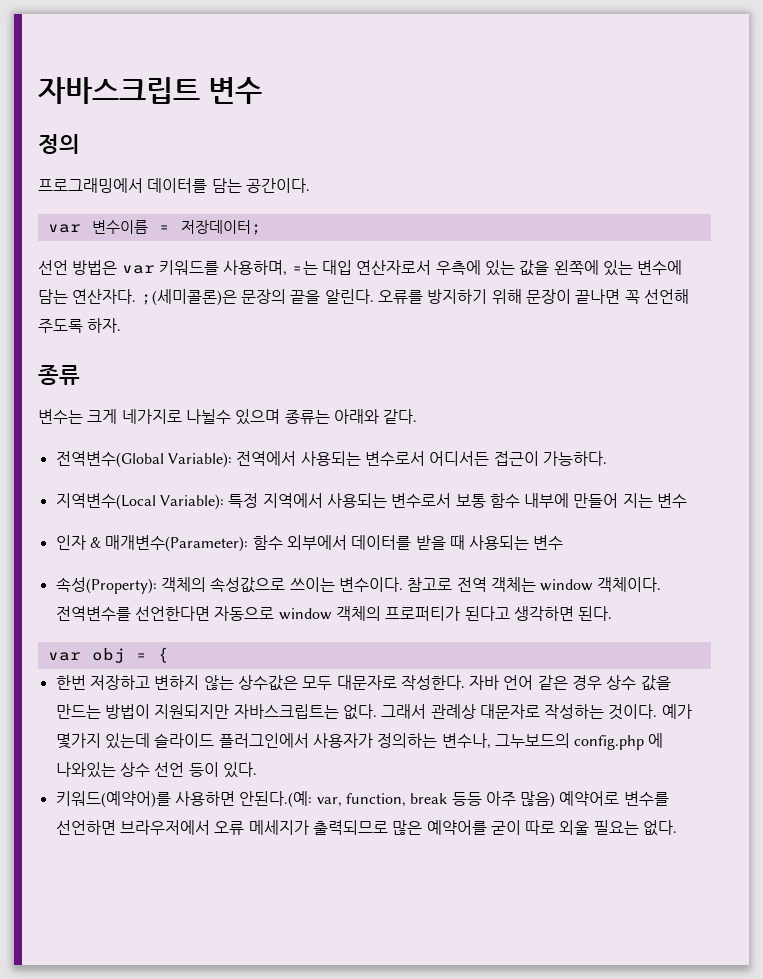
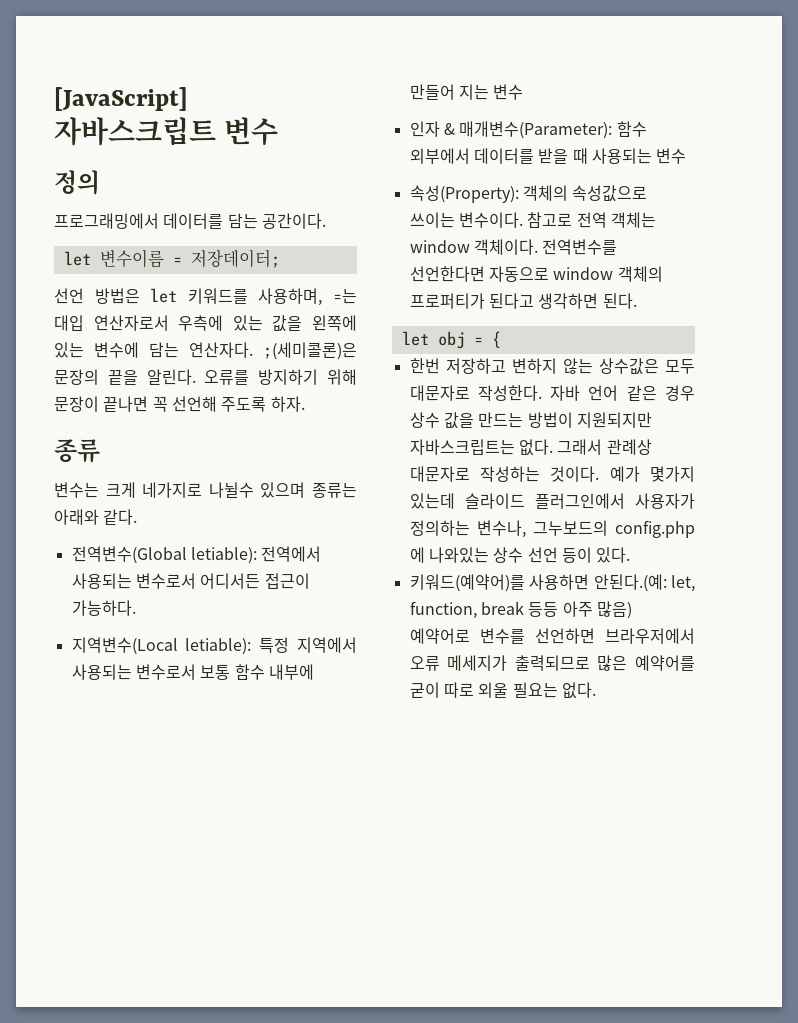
(38, 90) none -> [54,87,188,111] [JavaScript]
[47,224,81,233] var -> [63,251,91,266] let
[121,265,155,274] var -> [150,288,178,303] let
[167,452,232,468] Variable): -> [190,547,257,564] letiable):
[159,494,224,510] Variable): -> [185,638,252,655] letiable):
[47,652,81,661] var -> [401,331,429,346] let
[316,797,342,807] var, -> [671,575,695,592] let,

